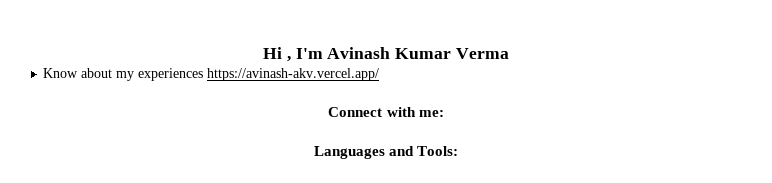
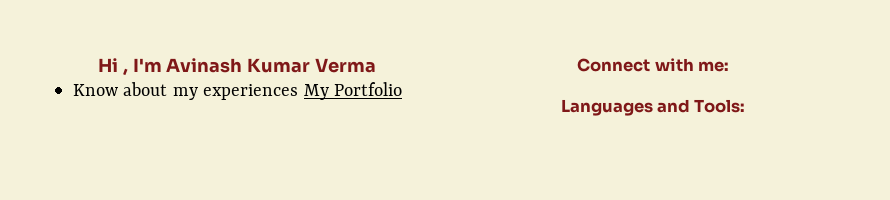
[207,68,380,81] https://avinash-akv.vercel.app/ -> [303,82,402,100] My Portfolio

